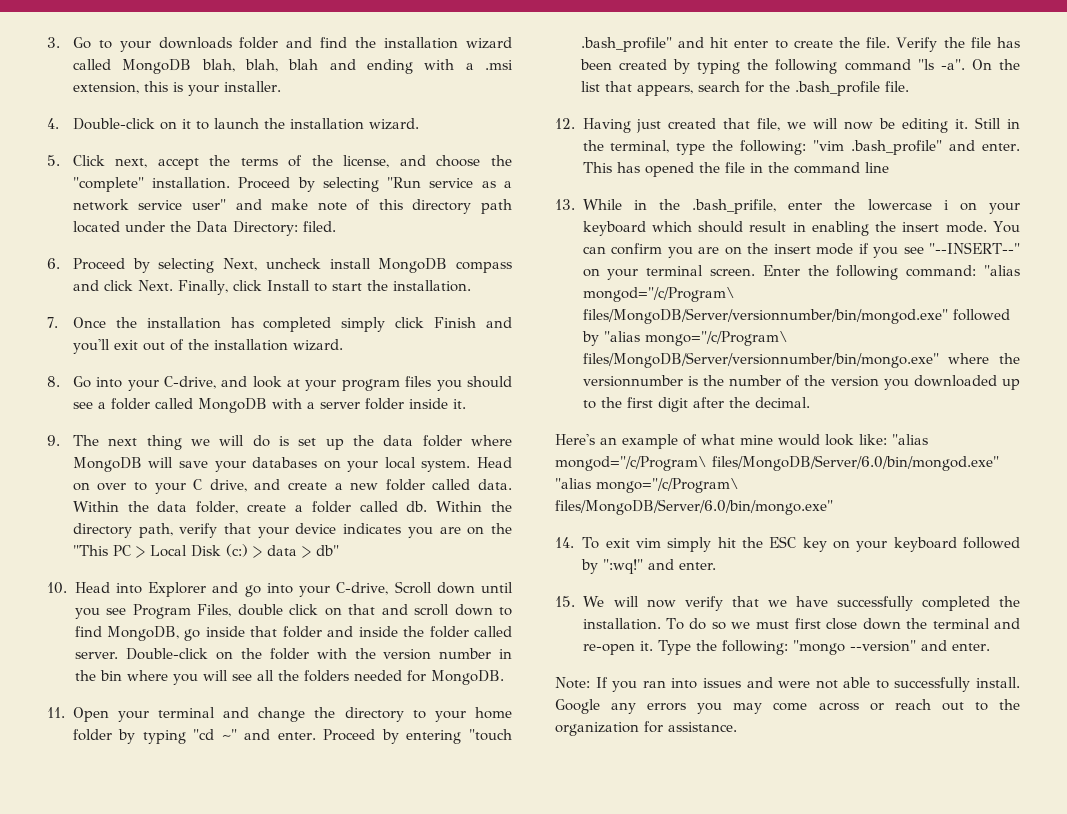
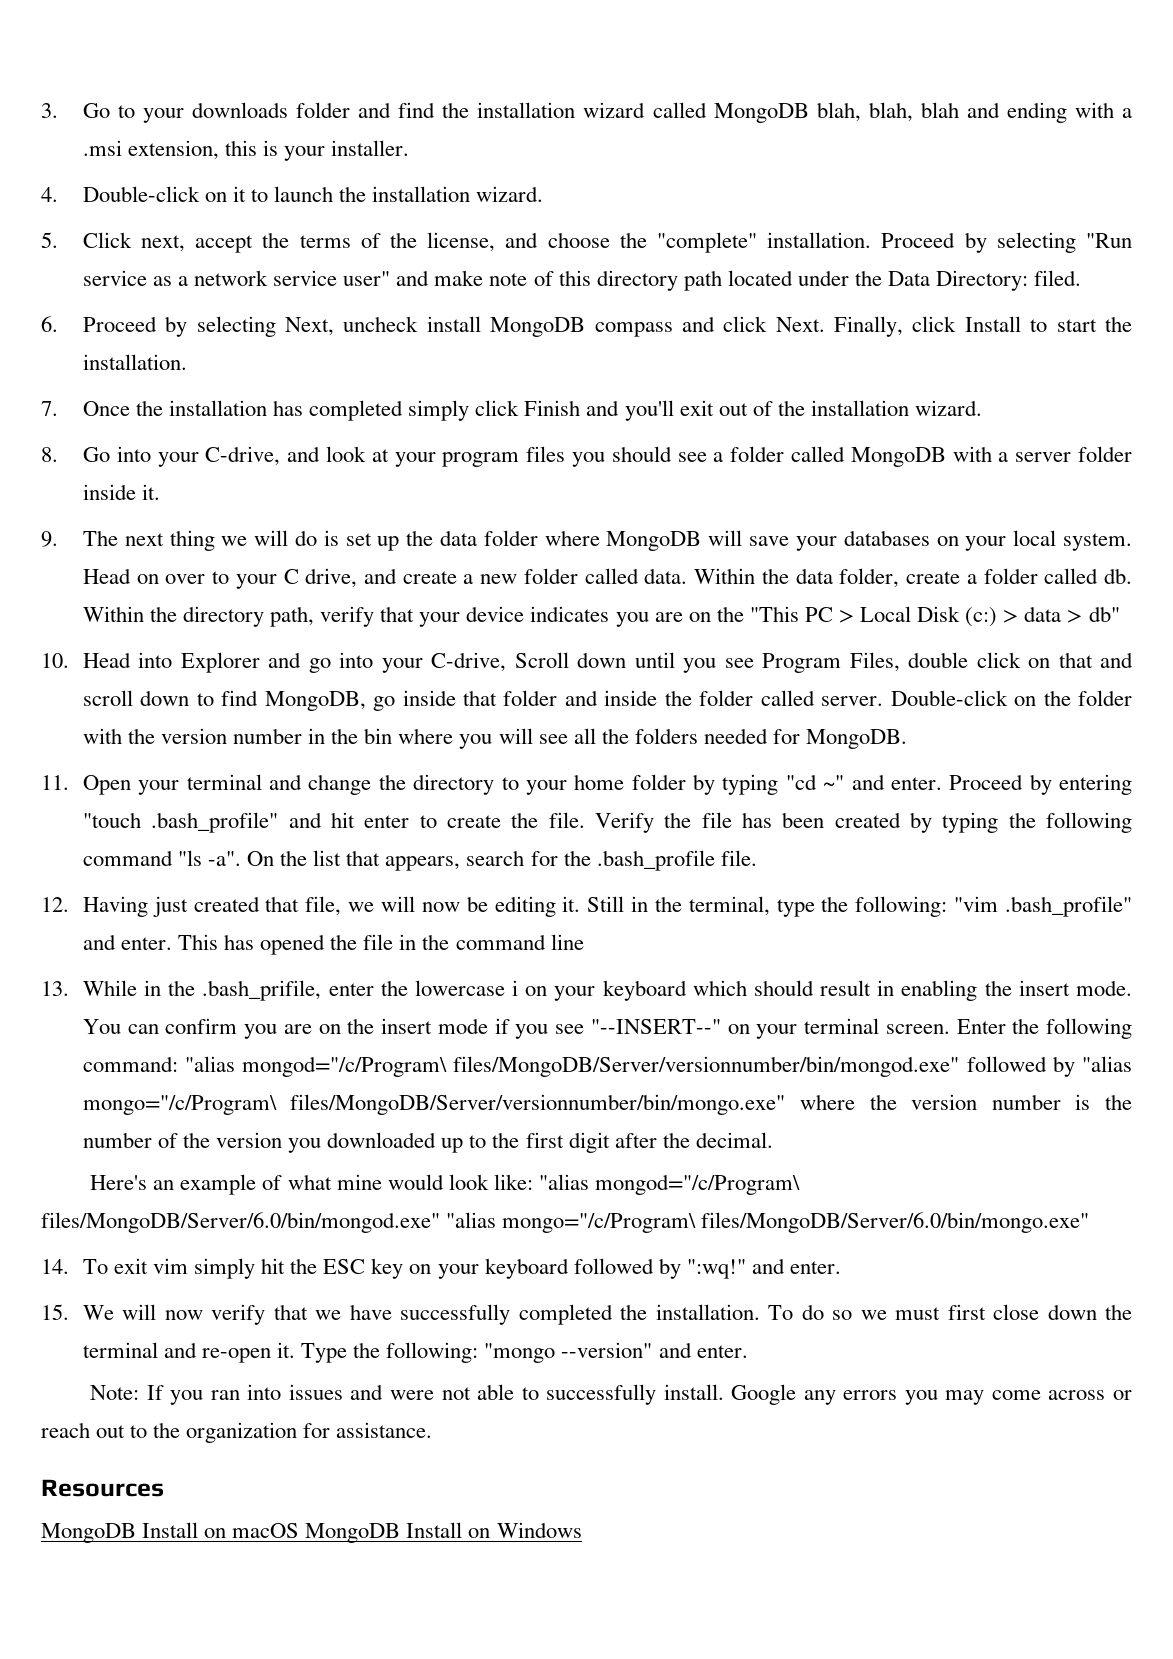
[582,375,683,387] versionnumber -> [911,1094,1061,1110] version number
(737, 727) none -> [41,1479,164,1497] [41,1522,582,1543] // Resources // MongoDB Install on macOS MongoDB Install on Windows

